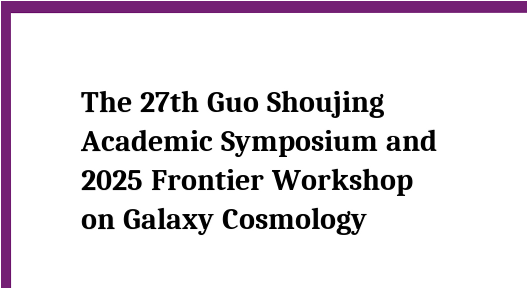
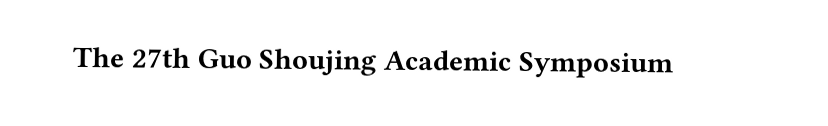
[385,128,439,151] [81,167,415,196] [81,206,369,236] and 2025 Frontier Workshop on Galaxy Cosmology -> (675, 65) none

